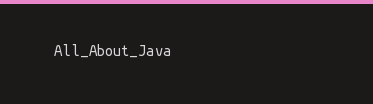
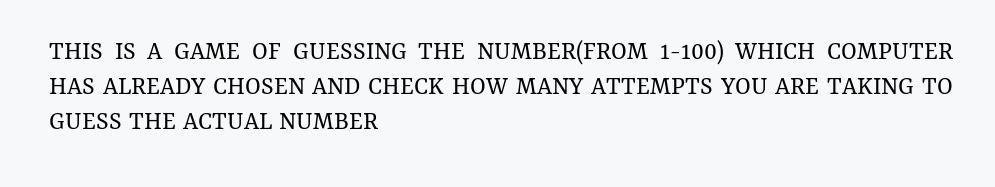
[54,44,172,58] All_About_Java -> [49,39,954,65] [49,78,954,94] [49,113,379,129] THIS IS A GAME OF GUESSING THE NUMBER(FROM 1-100) WHICH COMPUTER HAS ALREADY CHOSEN AND CHECK HOW MANY ATTEMPTS YOU ARE TAKING TO GUESS THE ACTUAL NUMBER

